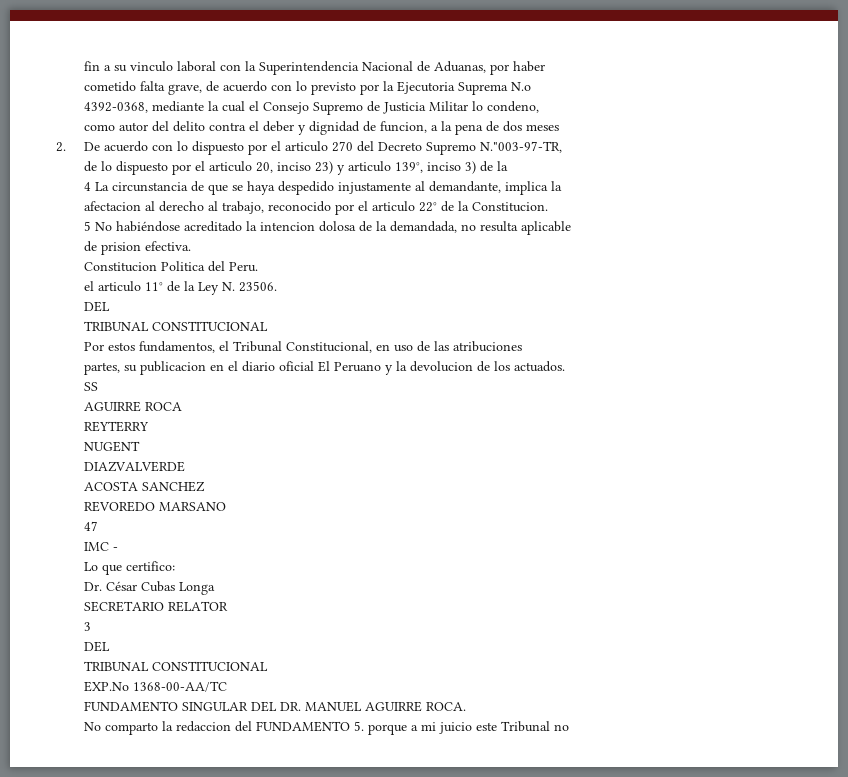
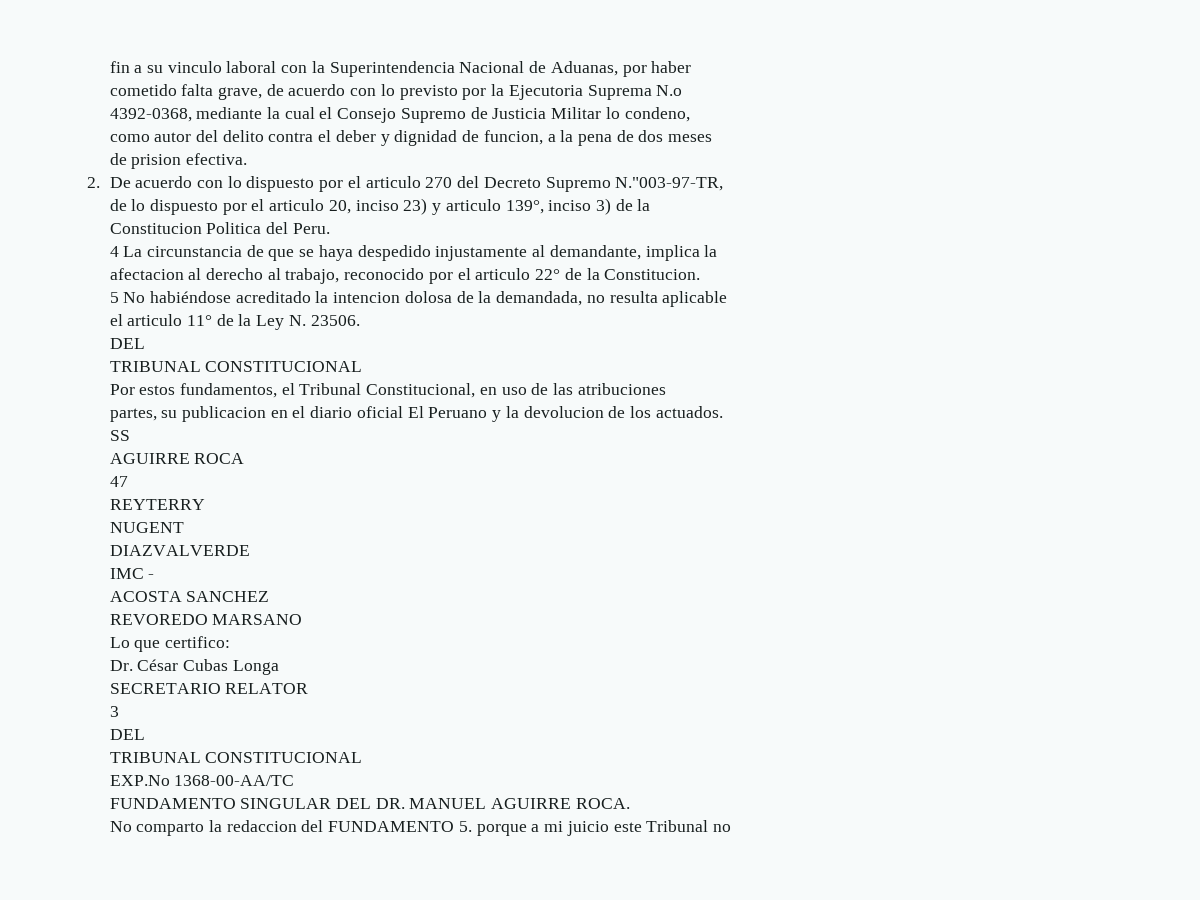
(559, 127) none -> [109,153,248,169] // de prision efectiva.
(508, 166) none -> [109,222,330,234] // Constitucion Politica del Peru.
[83,241,191,255] [83,261,258,272] // de prision efectiva. // Constitucion Politica del Peru. -> (728, 299) none
(182, 406) none -> [109,476,128,487] // 47
(185, 466) none -> [109,568,155,579] // IMC -
[83,521,98,531] [83,542,118,551] // 47 // IMC - -> (303, 619) none

